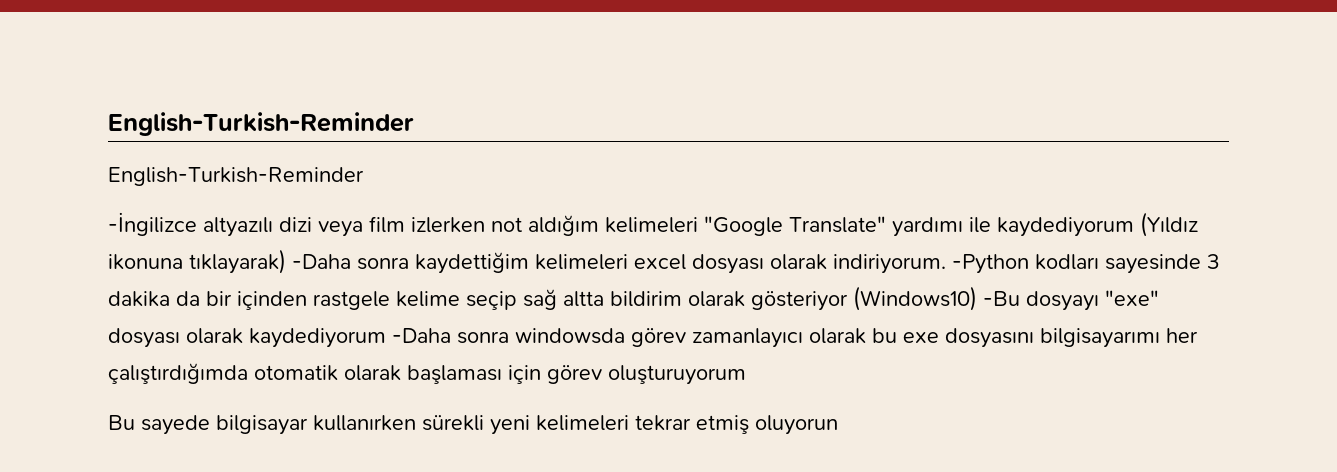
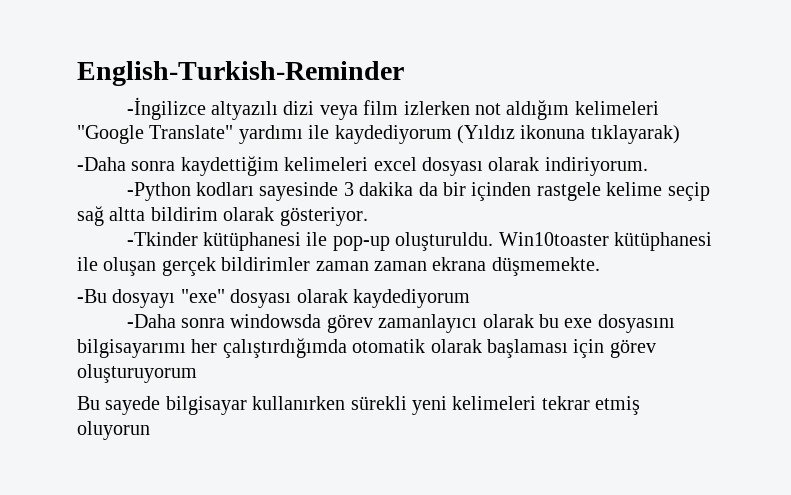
[108,112,414,136] [108,167,364,186] English-Turkish-Reminder // English-Turkish-Reminder -> [77,61,404,86] English-Turkish-Reminder
(286, 261) none -> (680, 134) //
(946, 264) none -> (648, 166) //
[751,286,977,311] gösteriyor (Windows10) -> [279,207,368,226] [126,232,713,251] [77,257,600,276] gösteriyor. // -Tkinder kütüphanesi ile pop-up oluşturuldu. Win10toaster kütüphanesi ile oluşan gerçek bildirimler zaman zaman ekrana düşmemekte. //
(386, 338) none -> (470, 298) //

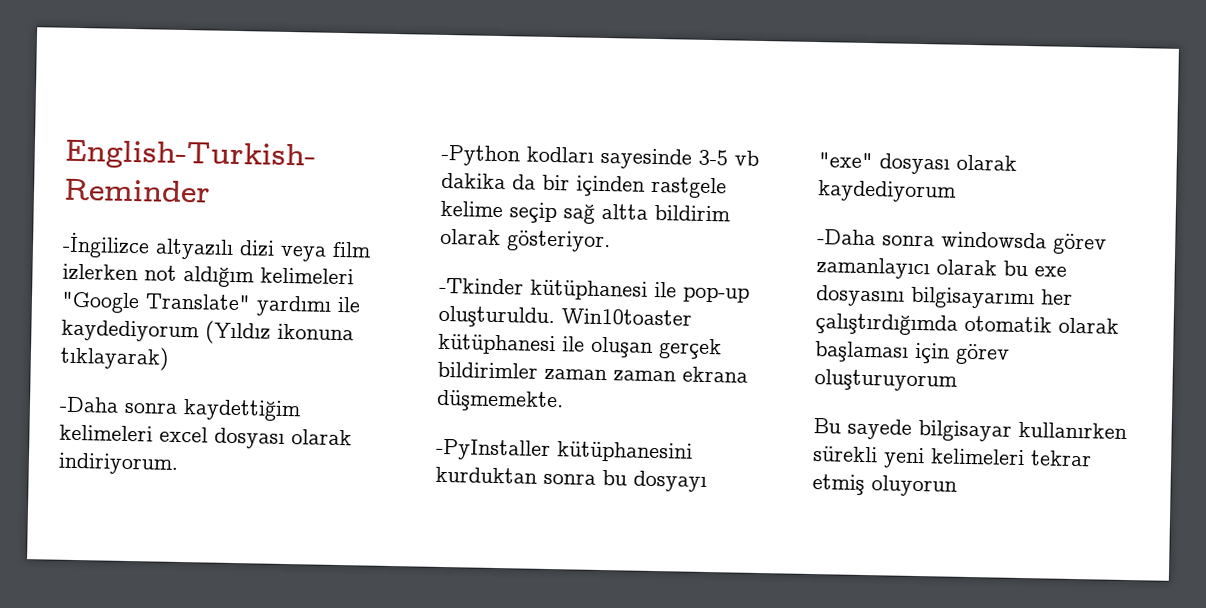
[343,182,354,196] 3 -> [698,149,759,166] 3-5 vb
[77,289,107,303] -Bu -> [436,438,693,463] [435,466,627,486] -PyInstaller kütüphanesini kurduktan sonra bu

